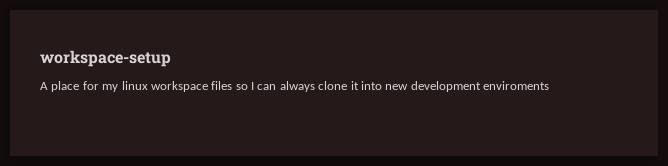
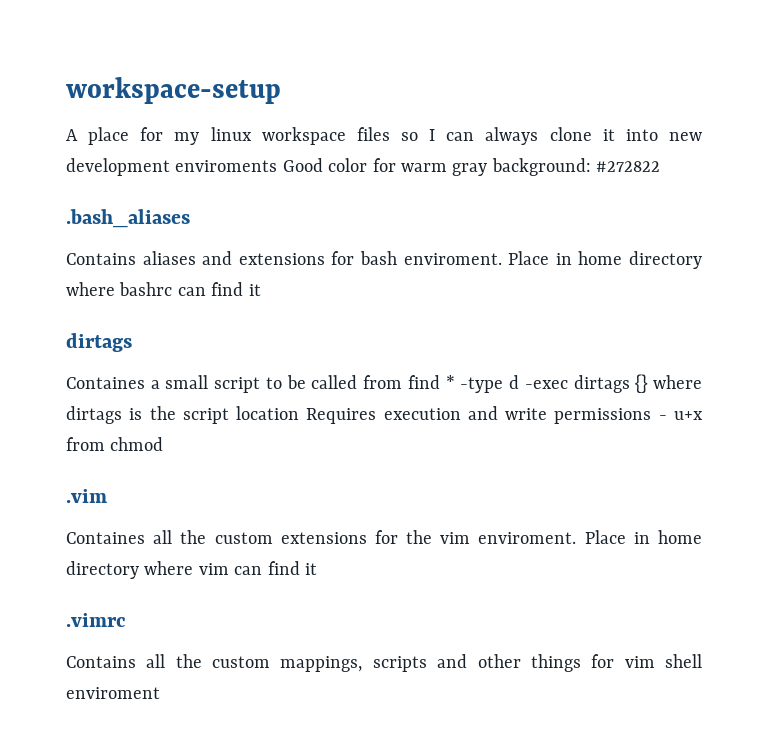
(549, 85) none -> [282,158,661,176] [66,209,190,228] [66,251,703,269] [66,282,261,296] [66,333,132,352] [66,374,703,393] [66,406,703,424] [66,437,164,451] [66,489,107,503] [66,530,702,544] [66,561,317,579] [66,613,126,627] [66,654,703,672] [66,687,160,699] Good color for warm gray background: #272822 // .bash_aliases // Contains aliases and extensions for bash enviroment. Place in home directory where bashrc can find it // dirtags // Containes a small script to be called from find * -type d -exec dirtags {} where dirtags is the script location Requires execution and write permissions - u+x from chmod // .vim // Containes all the custom extensions for the vim enviroment. Place in home directory where vim can find it // .vimrc // Contains all the custom mappings, scripts and other things for vim shell enviroment

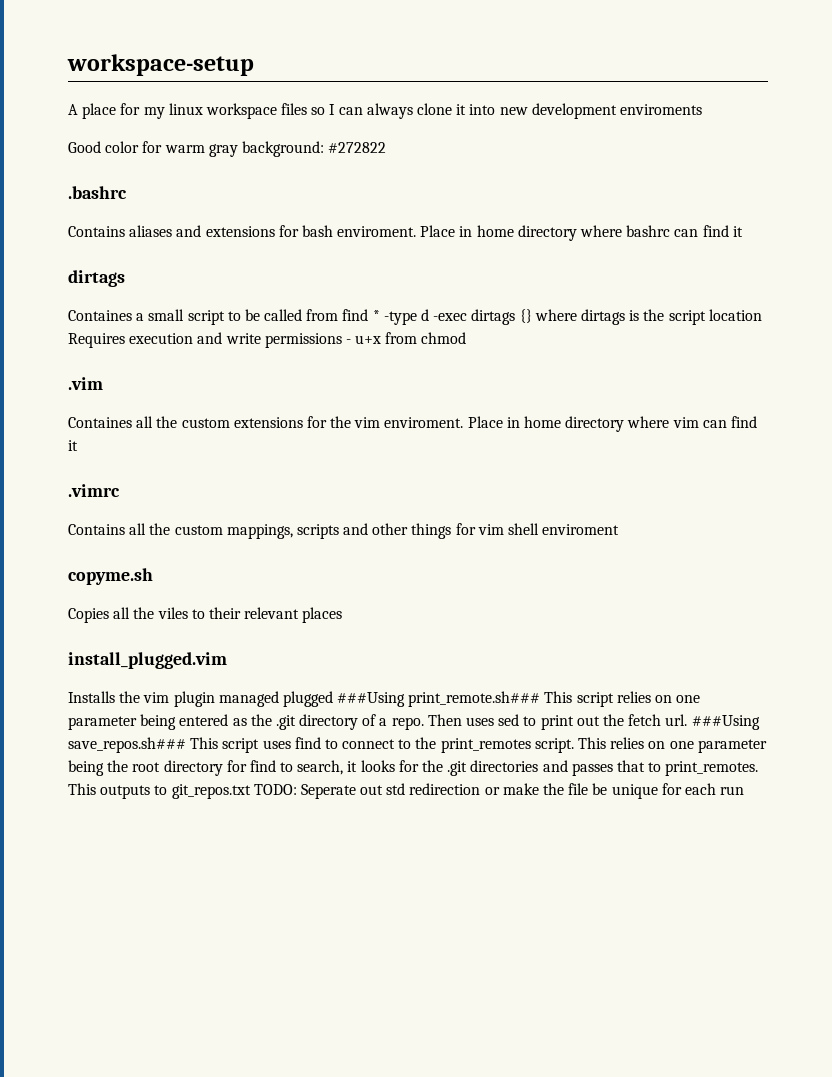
(278, 166) none -> (702, 109) //
[66,209,190,228] .bash_aliases -> [68,186,127,199] .bashrc
(160, 693) none -> [68,568,153,585] [68,607,343,623] [68,652,227,669] [68,691,701,707] [68,714,760,730] [68,737,767,753] [68,760,759,776] [68,783,745,799] // copyme.sh // Copies all the viles to their relevant places // install_plugged.vim // Installs the vim plugin managed plugged ###Using print_remote.sh### This script relies on one parameter being entered as the .git directory of a repo. Then uses sed to print out the fetch url. ###Using save_repos.sh### This script uses find to connect to the print_remotes script. This relies on one parameter being the root directory for find to search, it looks for the .git directories and passes that to print_remotes. This outputs to git_repos.txt TODO: Seperate out std redirection or make the file be unique for each run

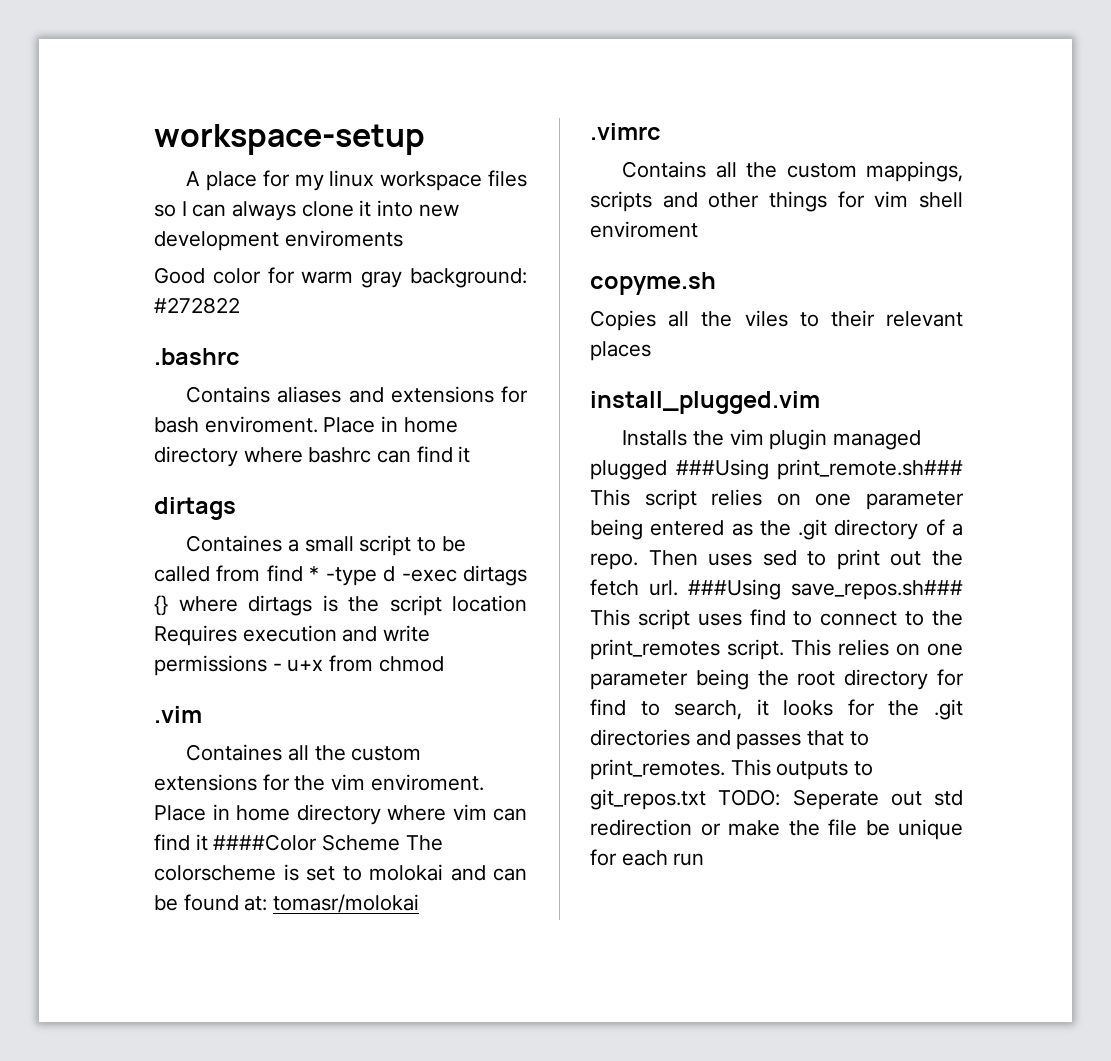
(78, 445) none -> [213,834,443,851] [154,864,527,881] [154,894,420,913] ####Color Scheme The colorscheme is set to molokai and can be found at: tomasr/molokai

